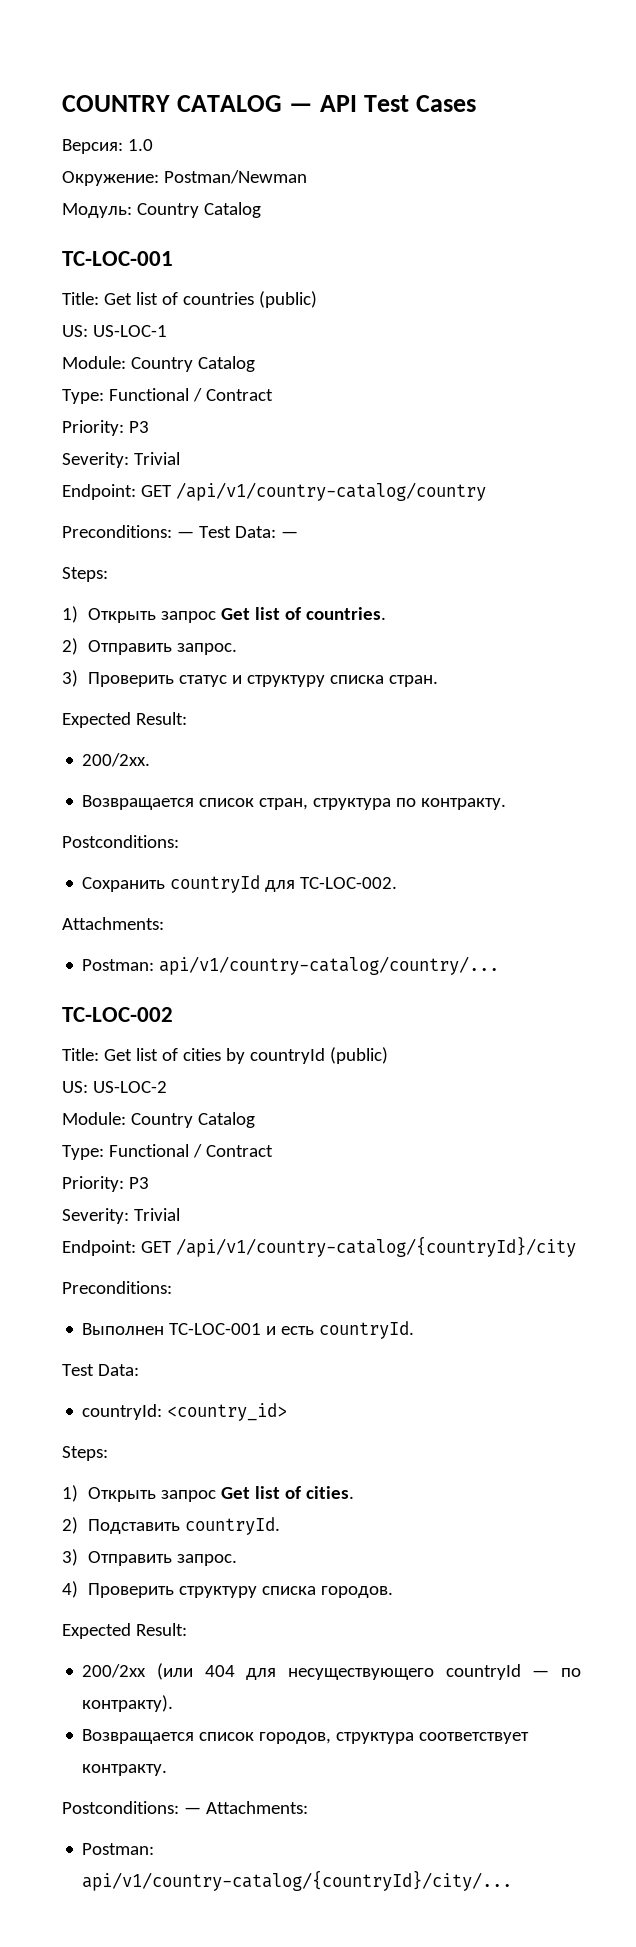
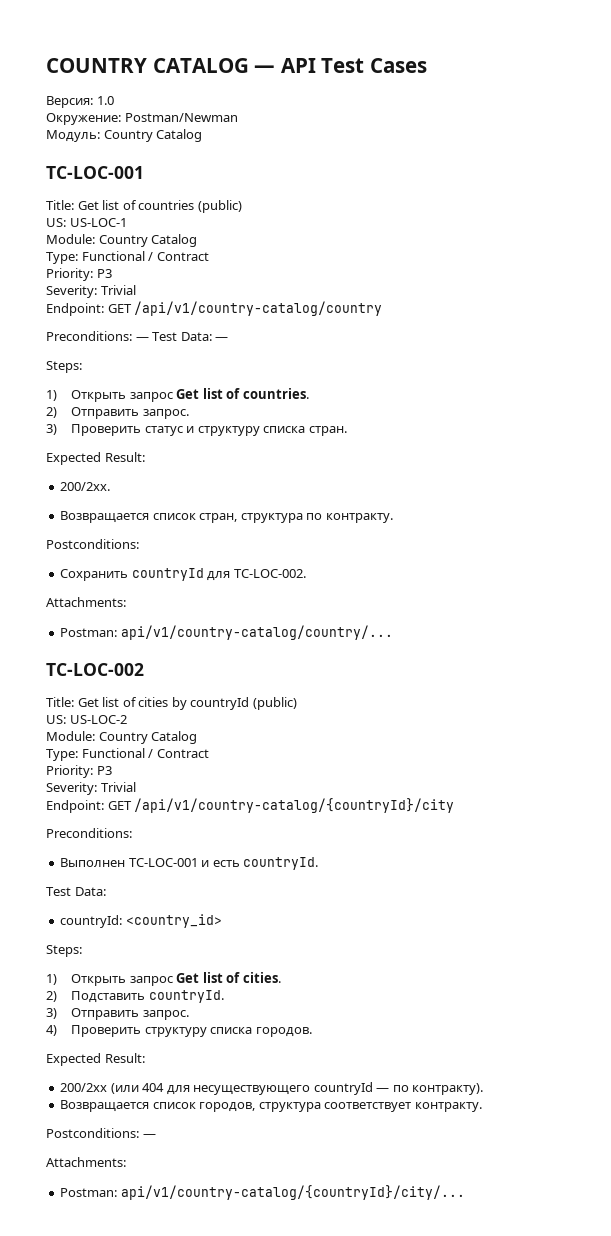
(201, 1810) none -> (156, 1136) //

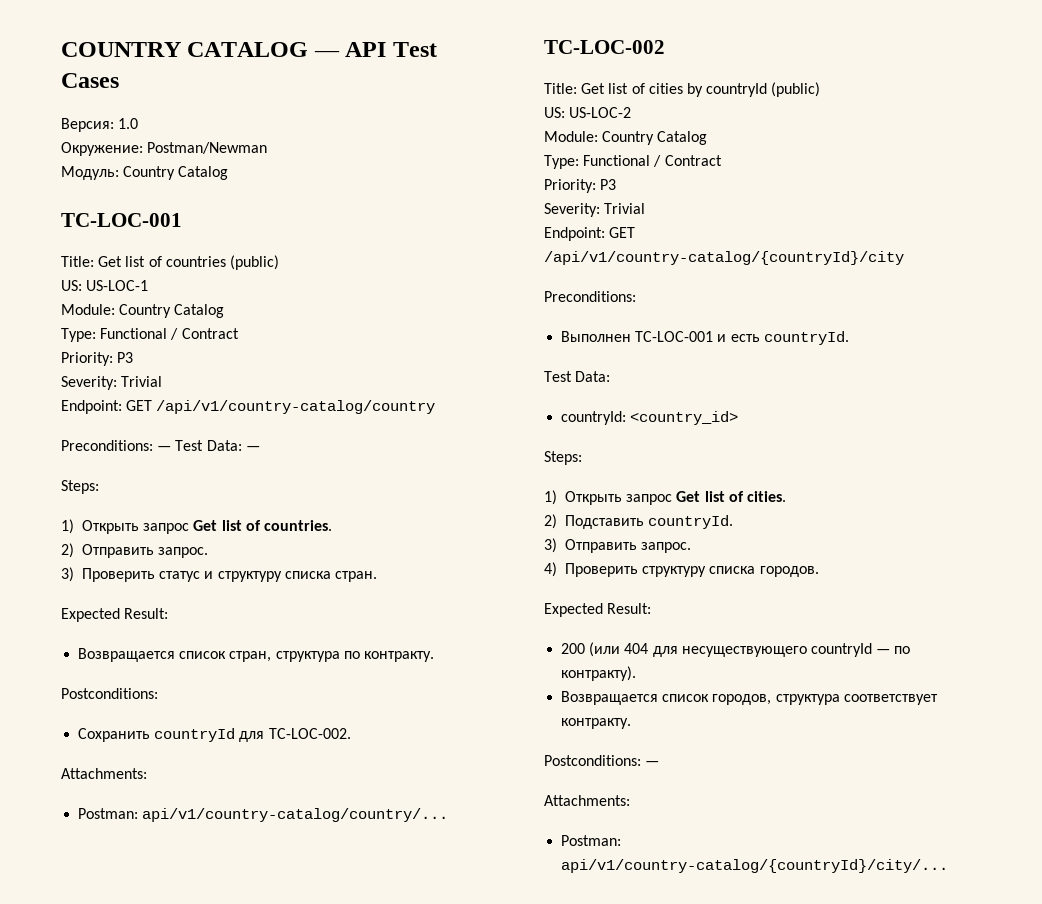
[60,482,111,491] // 200/2xx. -> (169, 613) none
[60,1083,108,1092] 200/2xx -> [561,643,586,654] 200

